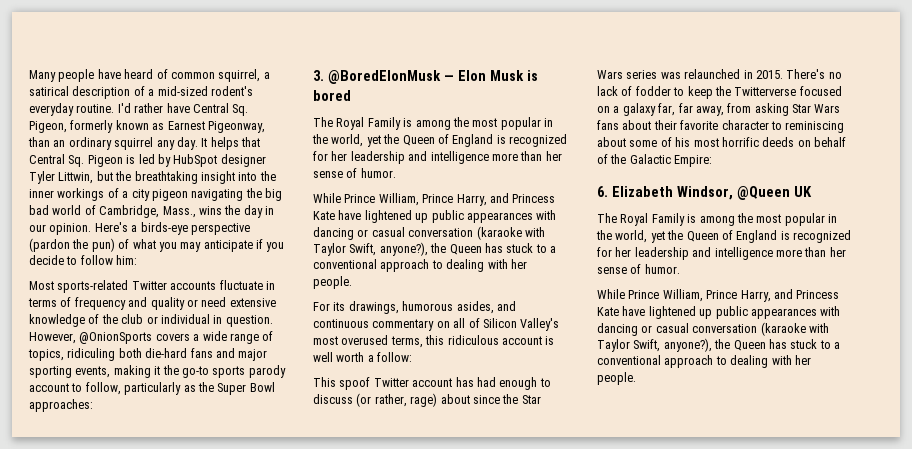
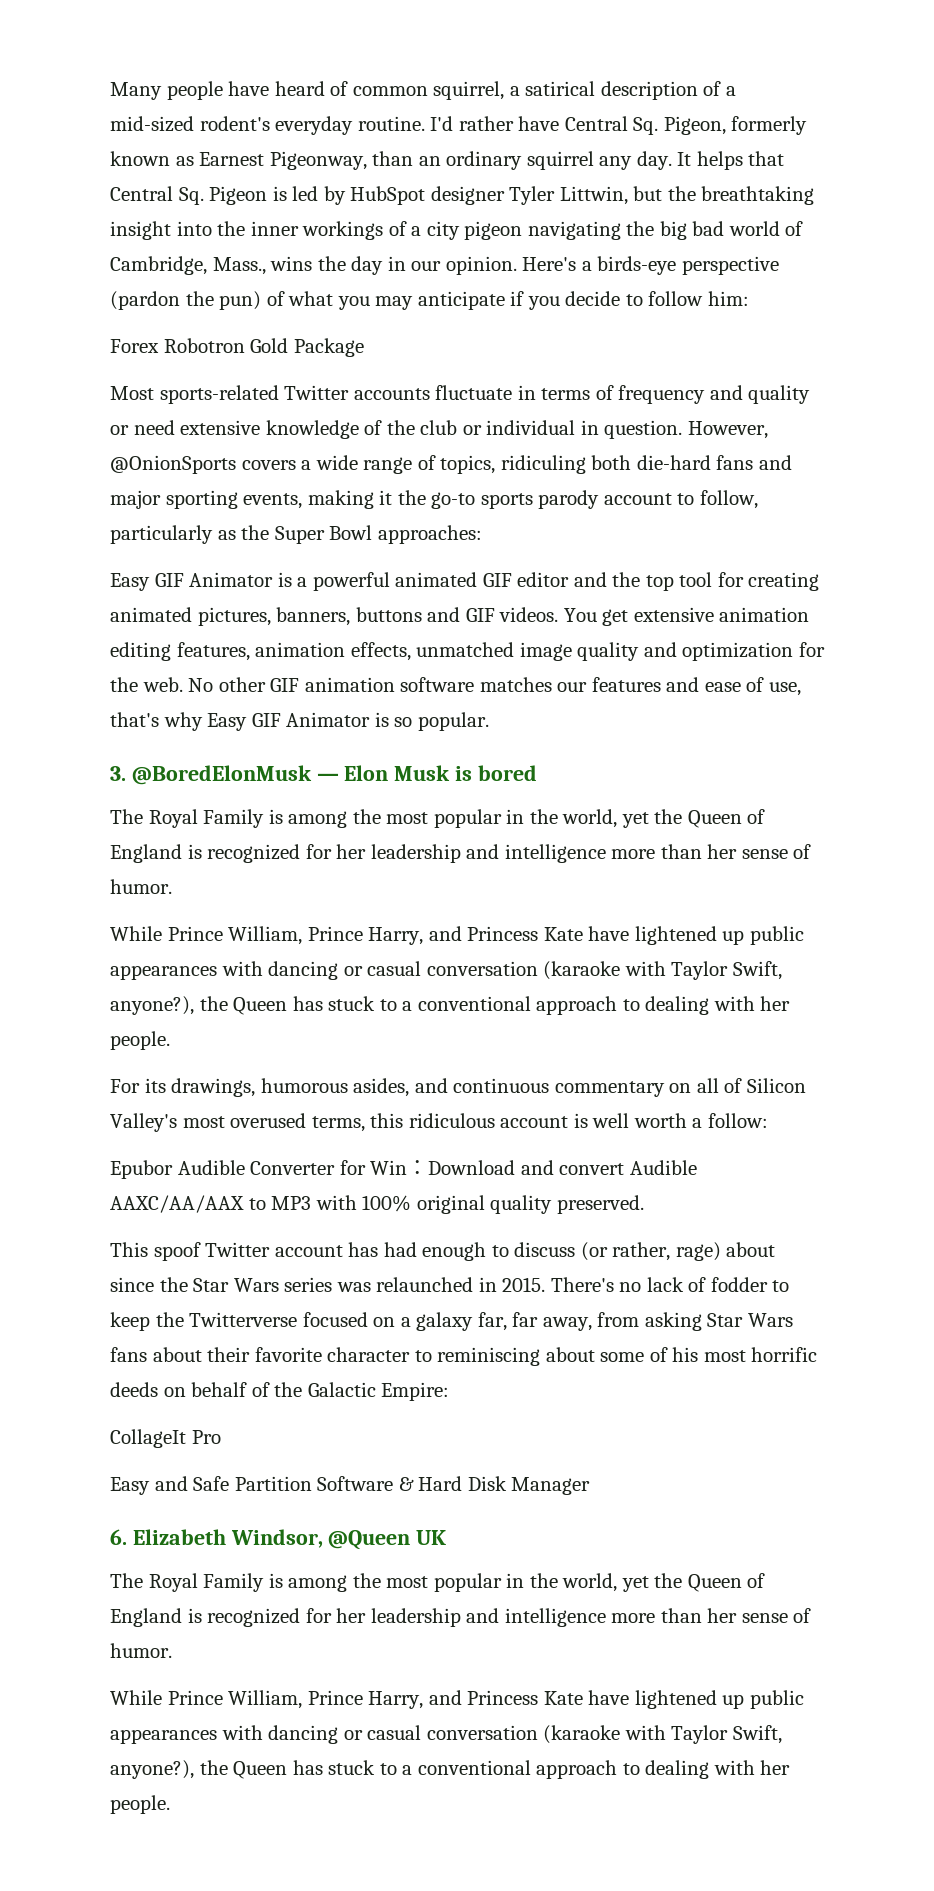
(138, 260) none -> [110,338,364,357] // Forex Robotron Gold Package
(93, 405) none -> [110,572,820,591] [110,607,810,626] [110,642,825,661] [110,677,801,696] [110,712,489,731] // Easy GIF Animator is a powerful animated GIF editor and the top tool for creating animated pictures, banners, buttons and GIF videos. You get extensive animation editing features, animation effects, unmatched image quality and optimization for the web. No other GIF animation software matches our features and ease of use, that's why Easy GIF Animator is so popular.
(413, 357) none -> [110,1160,697,1179] [110,1195,644,1214] // Epubor Audible Converter for Win：Download and convert Audible AAXC/AA/AAX to MP3 with 100% original quality preserved.
(713, 161) none -> [110,1429,221,1448] [110,1476,591,1495] // CollageIt Pro // Easy and Safe Partition Software & Hard Disk Manager

